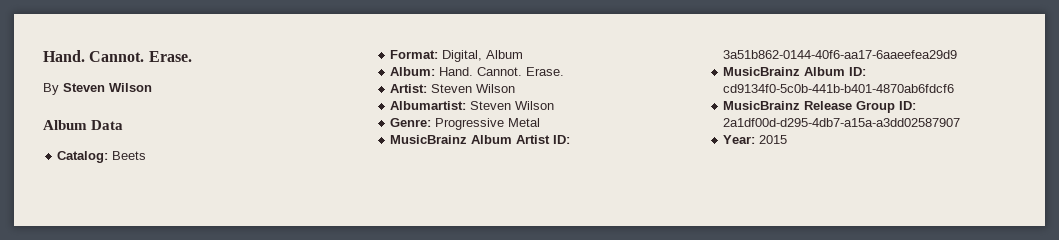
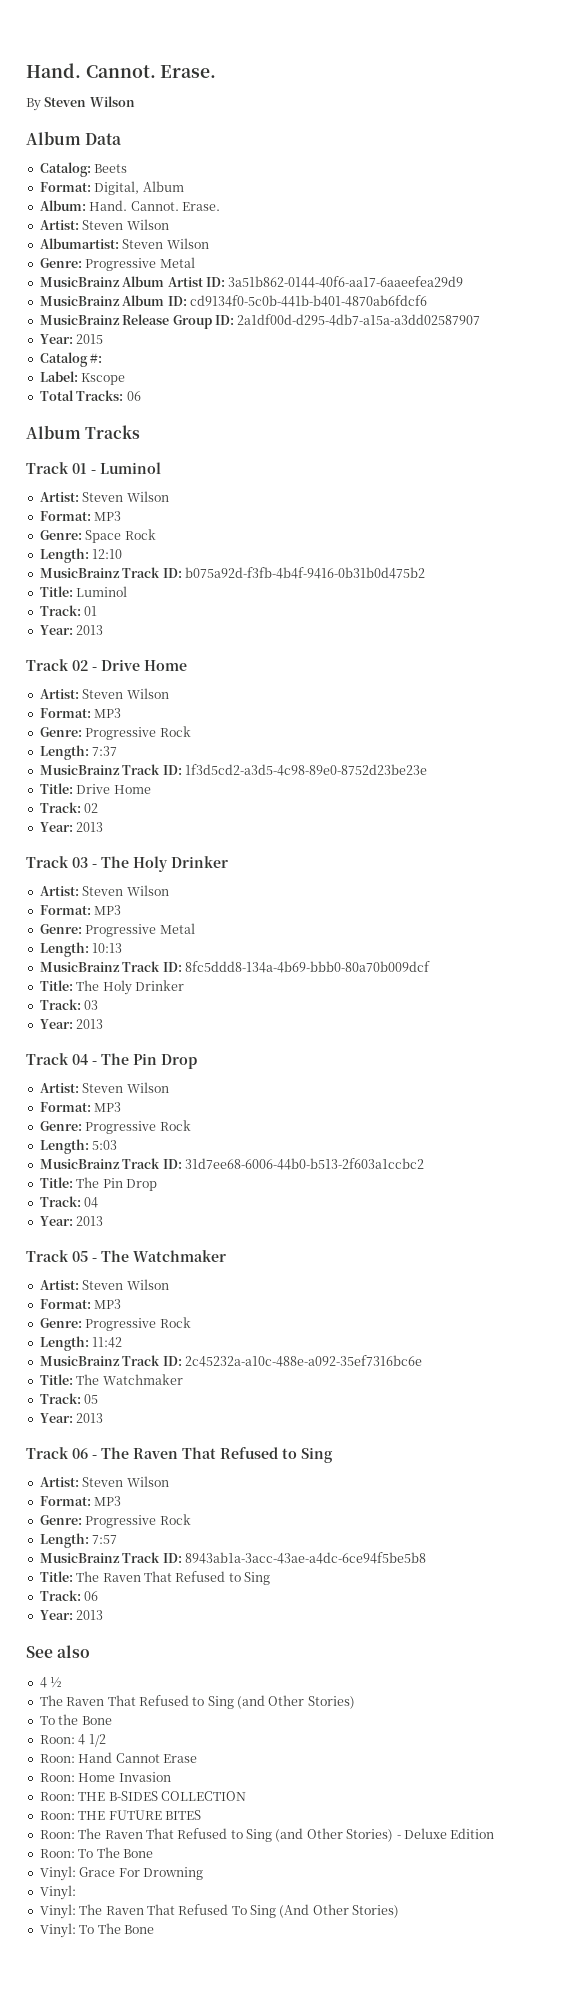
(788, 139) none -> [39,352,103,367] [39,371,126,385] [39,390,141,401] [26,425,141,439] [26,462,161,474] [39,491,169,502] [39,511,122,521] [39,529,156,543] [39,548,123,563] [39,567,425,579] [39,586,128,597] [39,605,98,616] [39,625,104,635] [26,659,187,671] [39,688,169,699] [39,708,122,718] [39,726,191,740] [39,745,118,760] [39,764,427,776] [39,783,151,794] [39,802,99,813] [39,822,104,832] [26,856,228,872] [39,885,169,896] [39,905,122,915] [39,923,195,937] [39,942,123,957] [39,961,430,973] [39,980,184,995] [39,999,99,1010] [39,1019,104,1029] [26,1053,197,1069] [39,1082,169,1093] [39,1102,122,1112] [39,1120,191,1134] [39,1139,118,1154] [39,1158,424,1170] [39,1177,157,1191] [39,1196,99,1208] [39,1216,104,1226] [26,1250,226,1262] [39,1279,169,1290] [39,1299,122,1309] [39,1317,191,1331] [39,1336,123,1351] [39,1355,422,1367] [39,1374,183,1385] [39,1393,99,1404] [39,1413,104,1423] [26,1447,333,1463] [39,1476,169,1487] [39,1496,122,1506] [39,1514,191,1528] [39,1533,118,1548] [39,1552,426,1564] [39,1571,270,1585] [39,1590,99,1601] [39,1610,104,1620] [26,1645,91,1658] [39,1676,63,1688] [39,1695,355,1709] [39,1714,112,1725] [39,1734,106,1747] [39,1752,197,1763] [39,1772,171,1782] [39,1791,246,1801] [39,1810,201,1820] [39,1828,495,1842] [39,1847,153,1858] [39,1866,203,1881] [39,1885,76,1900] [39,1904,400,1919] [39,1923,154,1938] // Catalog #: // Label: Kscope // Total Tracks: 06 // Album Tracks // Track 01 - Luminol // Artist: Steven Wilson // Format: MP3 // Genre: Space Rock // Length: 12:10 // MusicBrainz Track ID: b075a92d-f3fb-4b4f-9416-0b31b0d475b2 // Title: Luminol // Track: 01 // Year: 2013 // Track 02 - Drive Home // Artist: Steven Wilson // Format: MP3 // Genre: Progressive Rock // Length: 7:37 // MusicBrainz Track ID: 1f3d5cd2-a3d5-4c98-89e0-8752d23be23e // Title: Drive Home // Track: 02 // Year: 2013 // Track 03 - The Holy Drinker // Artist: Steven Wilson // Format: MP3 // Genre: Progressive Metal // Length: 10:13 // MusicBrainz Track ID: 8fc5ddd8-134a-4b69-bbb0-80a70b009dcf // Title: The Holy Drinker // Track: 03 // Year: 2013 // Track 04 - The Pin Drop // Artist: Steven Wilson // Format: MP3 // Genre: Progressive Rock // Length: 5:03 // MusicBrainz Track ID: 31d7ee68-6006-44b0-b513-2f603a1ccbc2 // Title: The Pin Drop // Track: 04 // Year: 2013 // Track 05 - The Watchmaker // Artist: Steven Wilson // Format: MP3 // Genre: Progressive Rock // Length: 11:42 // MusicBrainz Track ID: 2c45232a-a10c-488e-a092-35ef7316bc6e // Title: The Watchmaker // Track: 05 // Year: 2013 // Track 06 - The Raven That Refused to Sing // Artist: Steven Wilson // Format: MP3 // Genre: Progressive Rock // Length: 7:57 // MusicBrainz Track ID: 8943ab1a-3acc-43ae-a4dc-6ce94f5be5b8 // Title: The Raven That Refused to Sing // Track: 06 // Year: 2013 // See also // 4 ½ // The Raven That Refused to Sing (and Other Stories) // To the Bone // Roon: 4 1/2 // Roon: Hand Cannot Erase // Roon: Home Invasion // Roon: THE B-SIDES COLLECTION // Roon: THE FUTURE BITES // Roon: The Raven That Refused to Sing (and Other Stories) - Deluxe Edition // Roon: To The Bone // Vinyl: Grace For Drowning // Vinyl: // Vinyl: The Raven That Refused To Sing (And Other Stories) // Vinyl: To The Bone

